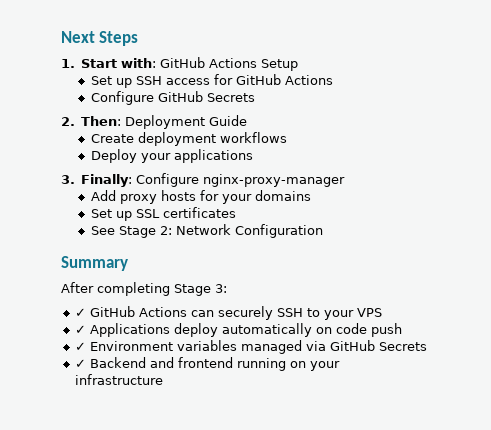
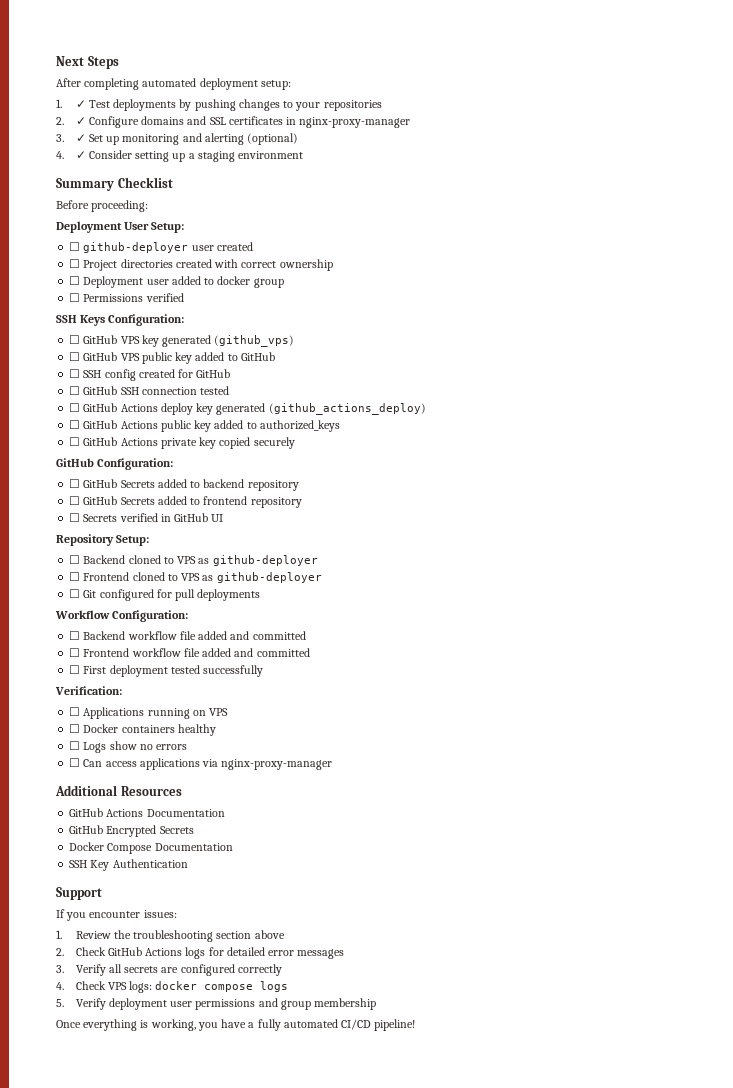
[61,57,299,71] [90,74,333,88] [90,91,255,105] [61,115,248,129] [90,132,287,146] [90,149,253,163] [61,173,346,187] [90,190,311,204] [90,207,236,221] [90,224,323,238] [61,256,128,271] [61,282,227,296] [74,306,382,320] [74,323,402,337] [74,340,427,354] [74,357,340,371] [74,374,163,385] 1. Start with: GitHub Actions Setup // Set up SSH access for GitHub Actions // Configure GitHub Secrets // 2. Then: Deployment Guide // Create deployment workflows // Deploy your applications // 3. Finally: Configure nginx-proxy-manager // Add proxy hosts for your domains // Set up SSL certificates // See Stage 2: Network Configuration // Summary // After completing Stage 3: // ✓ GitHub Actions can securely SSH to your VPS // ✓ Applications deploy automatically on code push // ✓ Environment variables managed via GitHub Secrets // ✓ Backend and frontend running on your infrastructure -> [56,78,291,90] [56,99,382,111] [56,116,411,128] [56,133,299,145] [56,150,304,162] [56,177,173,191] [56,200,149,212] [56,221,185,233] [69,242,253,253] [69,259,333,271] [69,276,284,288] [69,293,184,302] [56,314,185,326] [69,335,295,347] [69,352,275,364] [69,369,231,381] [69,386,230,395] [69,403,426,415] [69,420,340,432] [69,437,295,449] [56,458,174,470] [69,479,299,491] [69,496,302,508] [69,513,224,522] [56,534,150,546] [69,555,318,566] [69,572,322,583] [69,589,261,601] [55,610,189,622] [69,631,306,640] [69,648,310,657] [69,665,264,677] [55,686,122,695] [69,707,229,719] [69,724,216,736] [69,741,188,753] [69,758,333,770] [55,785,182,796] [69,808,225,817] [69,825,194,837] [69,842,233,854] [69,859,188,871] [56,887,102,900] [56,909,177,921] [56,930,285,942] [56,947,345,959] [56,964,282,976] [56,981,289,993] [56,998,377,1010] [56,1019,416,1031] After completing automated deployment setup: // 1. ✓ Test deployments by pushing changes to your repositories // 2. ✓ Configure domains and SSL certificates in nginx-proxy-manager // 3. ✓ Set up monitoring and alerting (optional) // 4. ✓ Consider setting up a staging environment // Summary Checklist // Before proceeding: // Deployment User Setup: // ☐ github-deployer user created // ☐ Project directories created with correct ownership // ☐ Deployment user added to docker group // ☐ Permissions verified // SSH Keys Configuration: // ☐ GitHub VPS key generated (github_vps) // ☐ GitHub VPS public key added to GitHub // ☐ SSH config created for GitHub // ☐ GitHub SSH connection tested // ☐ GitHub Actions deploy key generated (github_actions_deploy) // ☐ GitHub Actions public key added to authorized_keys // ☐ GitHub Actions private key copied securely // GitHub Configuration: // ☐ GitHub Secrets added to backend repository // ☐ GitHub Secrets added to frontend repository // ☐ Secrets verified in GitHub UI // Repository Setup: // ☐ Backend cloned to VPS as github-deployer // ☐ Frontend cloned to VPS as github-deployer // ☐ Git configured for pull deployments // Workflow Configuration: // ☐ Backend workflow file added and committed // ☐ Frontend workflow file added and committed // ☐ First deployment tested successfully // Verification: // ☐ Applications running on VPS // ☐ Docker containers healthy // ☐ Logs show no errors // ☐ Can access applications via nginx-proxy-manager // Additional Resources // GitHub Actions Documentation // GitHub Encrypted Secrets // Docker Compose Documentation // SSH Key Authentication // Support // If you encounter issues: // 1. Review the troubleshooting section above // 2. Check GitHub Actions logs for detailed error messages // 3. Verify all secrets are configured correctly // 4. Check VPS logs: docker compose logs // 5. Verify deployment user permissions and group membership // Once everything is working, you have a fully automated CI/CD pipeline!

